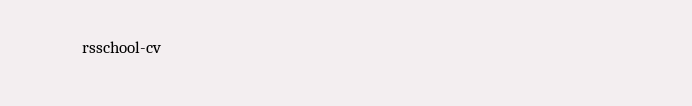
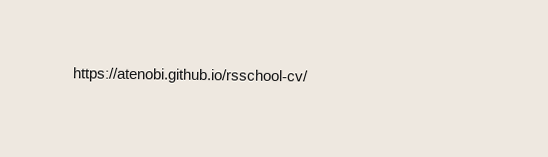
[82,41,162,53] rsschool-cv -> [72,67,309,85] https://atenobi.github.io/rsschool-cv/

